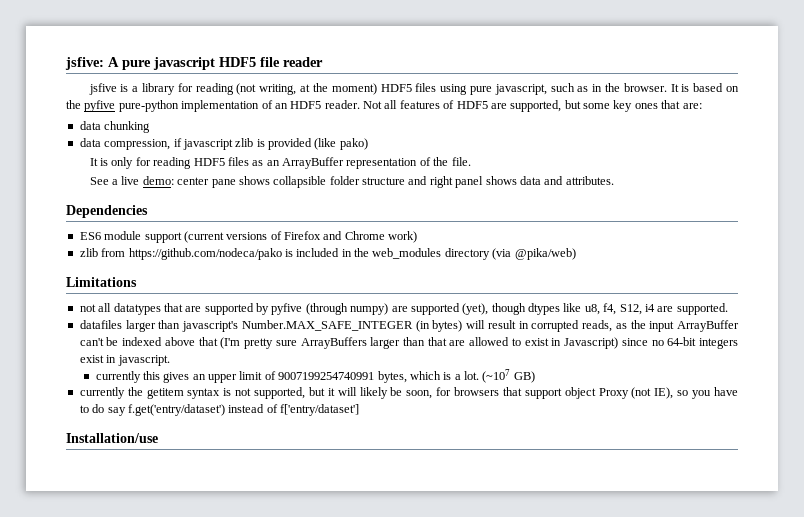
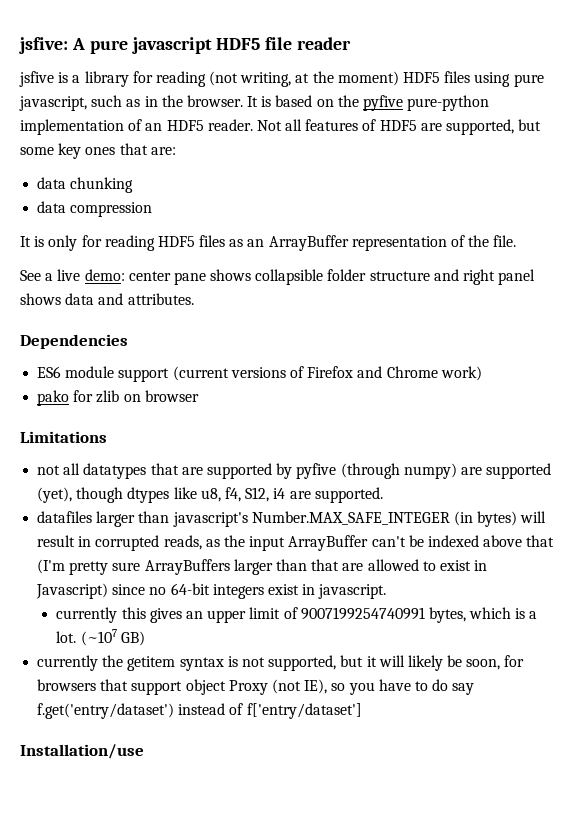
[104,138,368,150] compression, if javascript zlib is provided (like pako) -> [70,202,153,217] compression
[79,248,576,260] zlib from https://github.com/nodeca/pako is included in the web_modules directory (via @pika/web) -> [37,390,199,406] pako for zlib on browser

